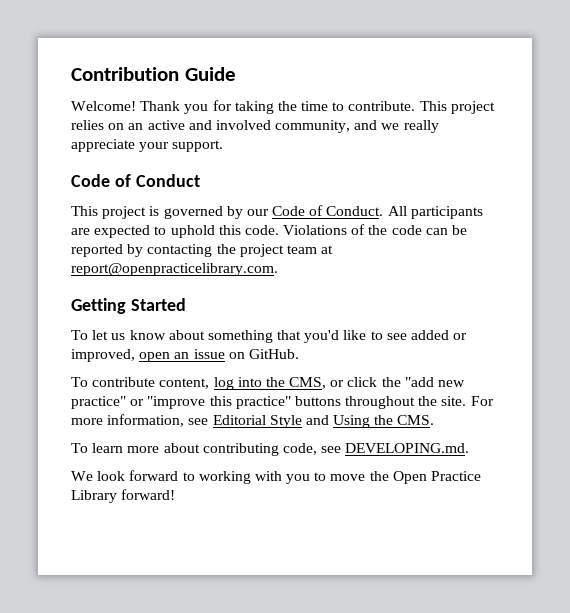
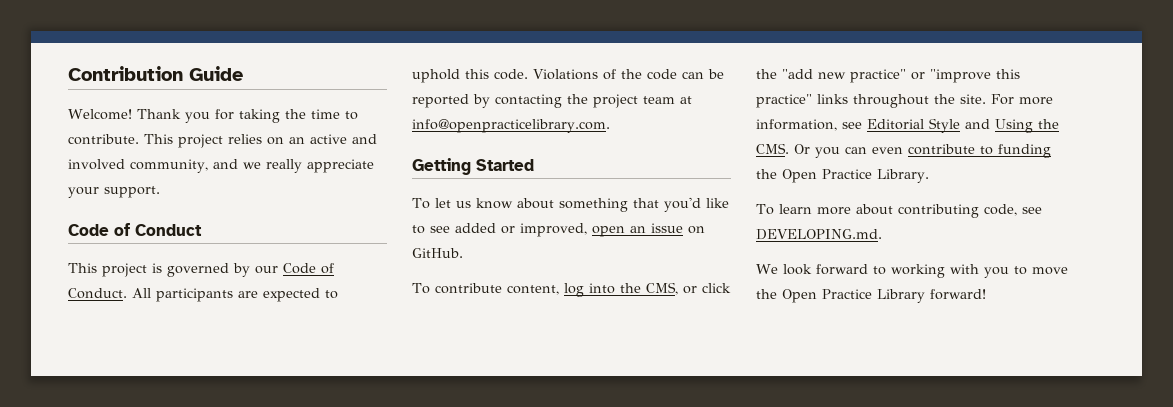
[71,263,278,276] report@openpracticelibrary.com. -> [412,119,610,133] info@openpracticelibrary.com.
[294,396,341,406] buttons -> [817,94,848,104] links
(435, 420) none -> [794,144,1051,158] [756,169,929,183] Or you can even contribute to funding the Open Practice Library.

